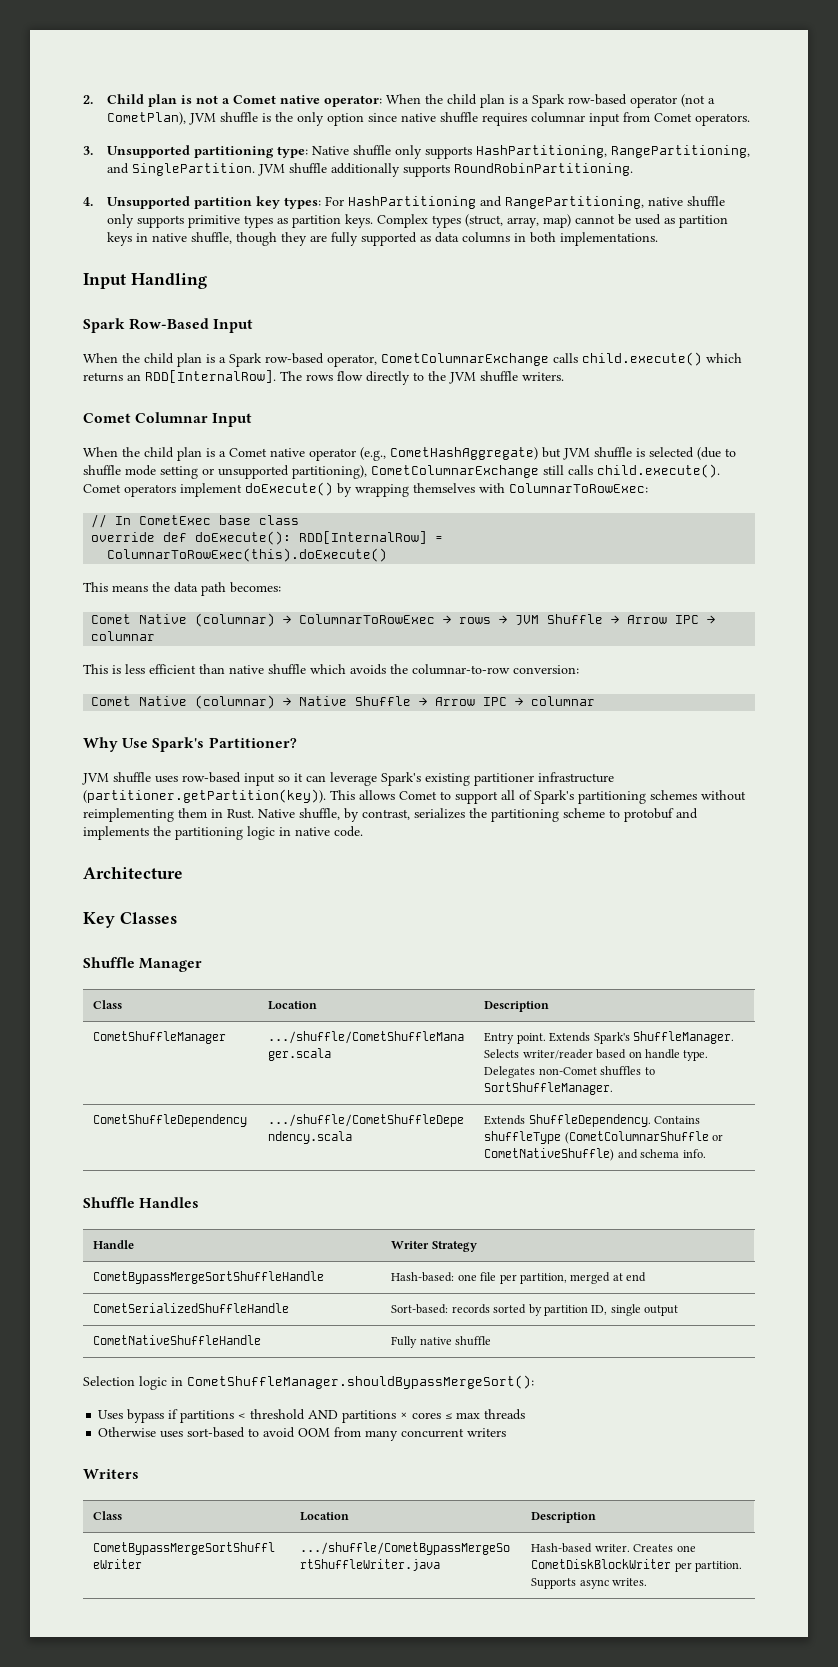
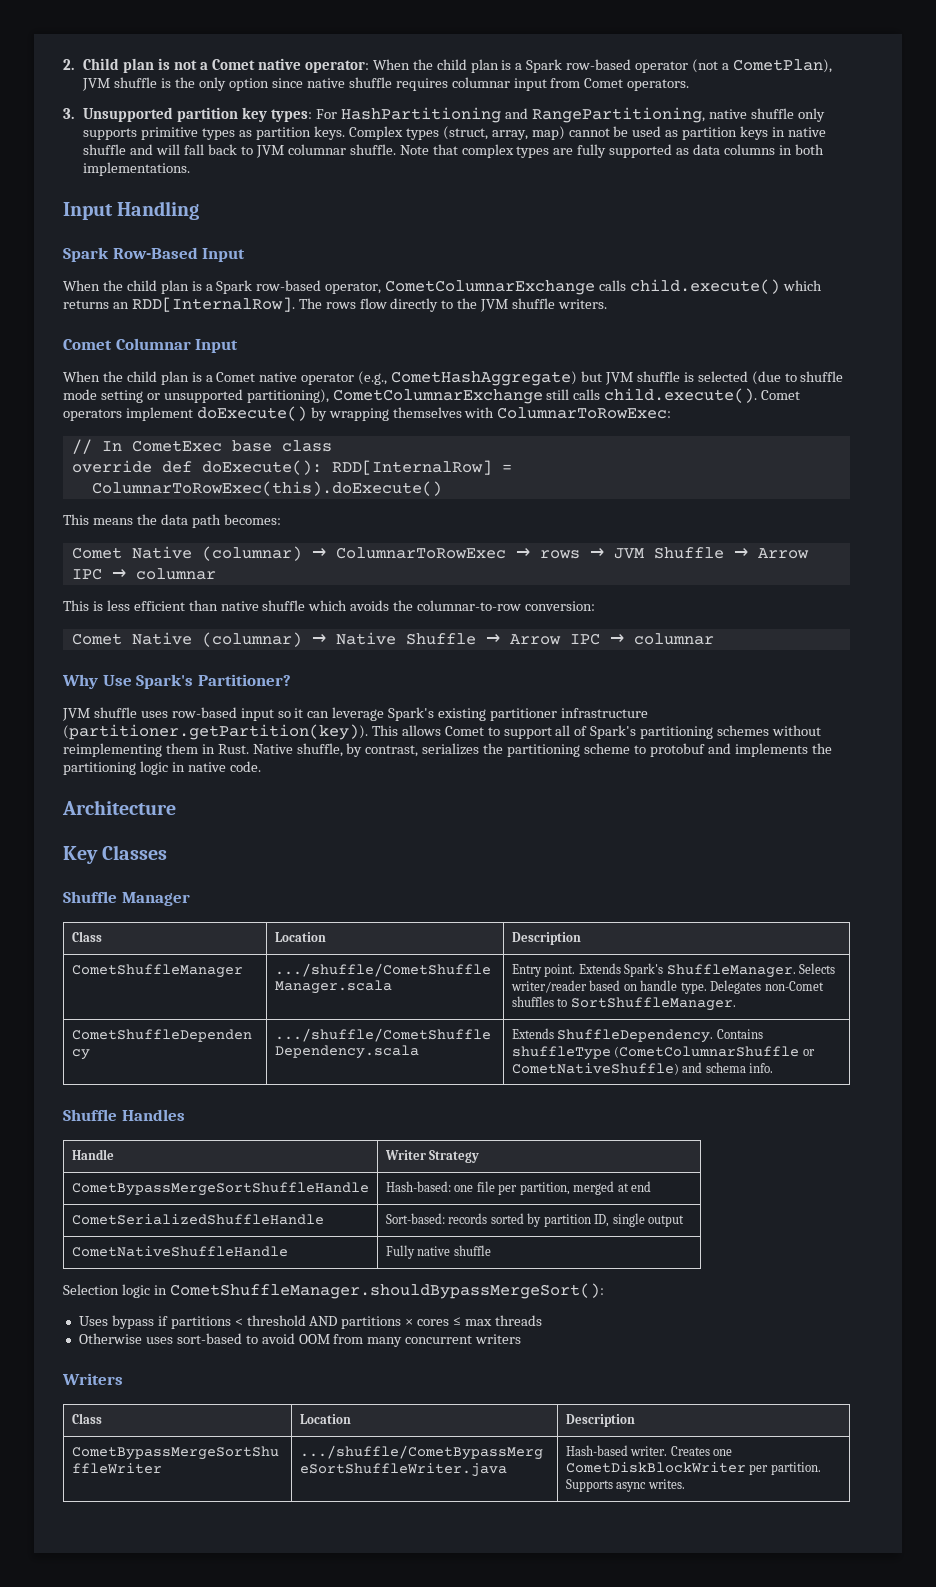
[194,145,751,159] [107,163,634,177] [83,196,191,209] partitioning type: Native shuffle only supports HashPartitioning, RangePartitioning, and SinglePartition. JVM shuffle additionally supports RoundRobinPartitioning. // 4. Unsupported -> (174, 114) none
[191,232,308,246] shuffle, though they -> [83,144,550,158] shuffle and will fall back to JVM columnar shuffle. Note that complex types

